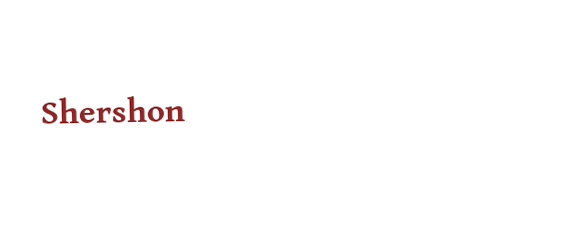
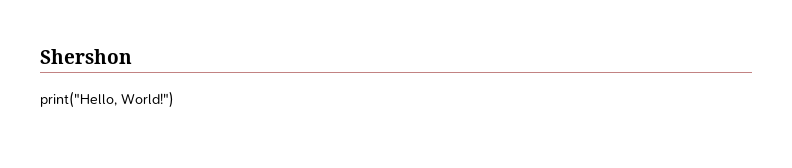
(185, 109) none -> [40,91,174,108] // print("Hello, World!")

